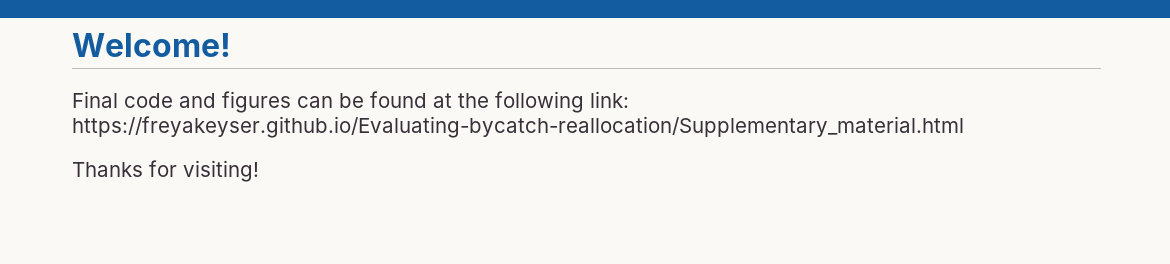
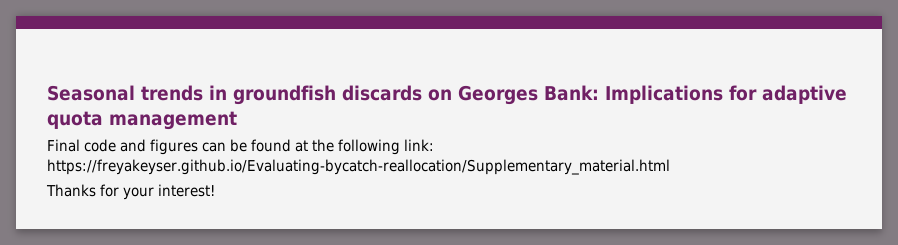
[72,33,231,57] Welcome! -> [47,85,847,105] [47,111,237,130] Seasonal trends in groundfish discards on Georges Bank: Implications for adaptive quota management
[183,160,259,182] visiting! -> [123,184,216,200] your interest!

